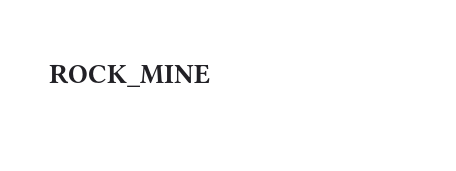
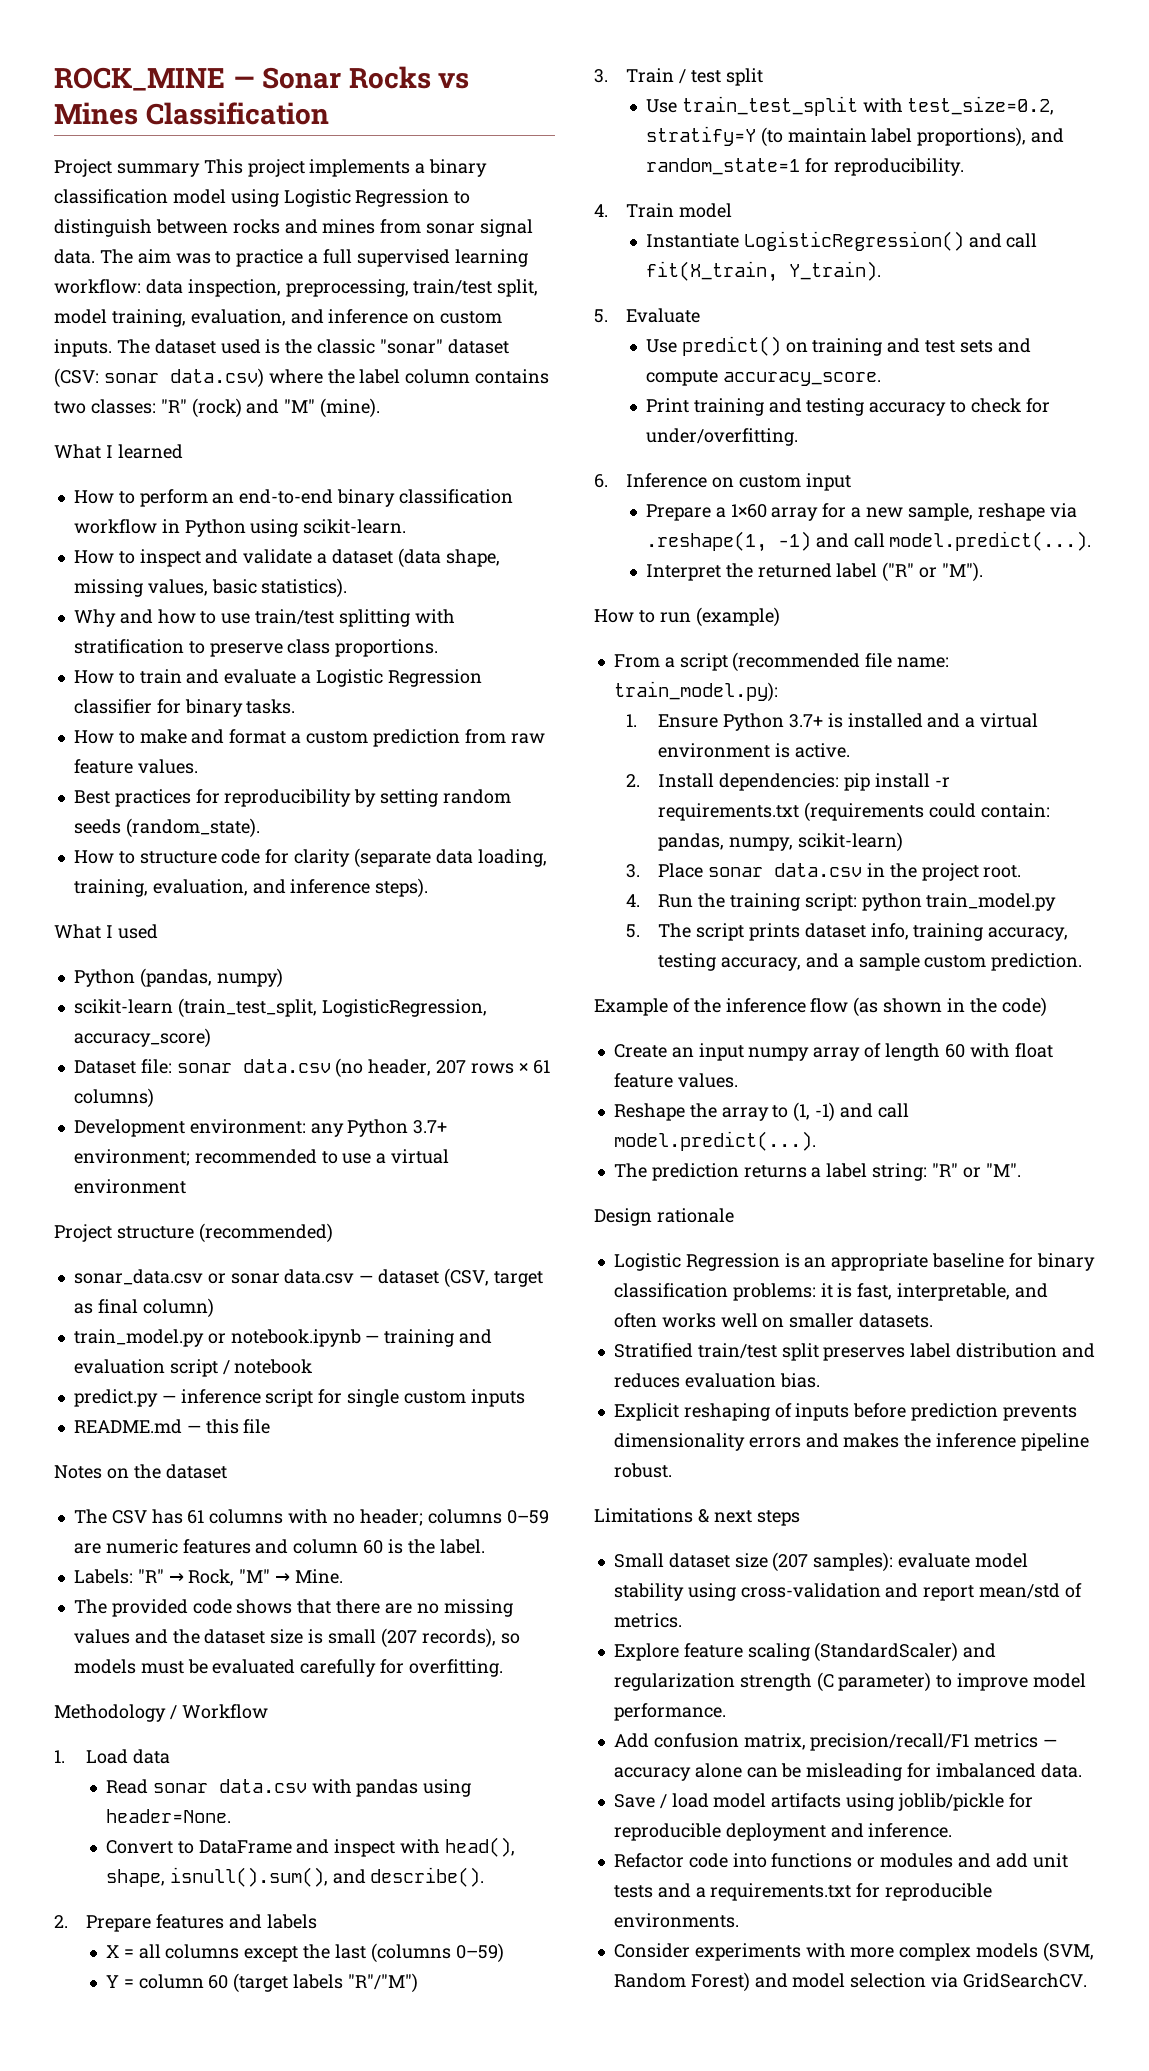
(210, 75) none -> [232,66,470,89] [54,102,329,125] [54,159,488,177] [54,189,471,207] [54,219,534,237] [54,249,528,267] [54,279,539,297] [54,309,503,327] [54,339,509,357] [54,368,550,388] [54,398,381,418] [54,444,183,459] [73,489,513,507] [73,519,407,537] [73,548,500,568] [73,578,348,598] [73,609,455,627] [73,639,439,657] [73,669,482,687] [73,699,296,717] [73,729,545,747] [73,759,198,774] [73,789,511,807] [73,818,260,838] [73,848,547,868] [73,878,429,898] [54,924,158,939] [73,968,283,988] [73,998,487,1018] [73,1028,211,1048] [73,1058,550,1078] [73,1088,154,1108] [73,1119,448,1137] [73,1149,450,1166] [73,1179,186,1194] [54,1223,333,1243] [73,1268,543,1288] [73,1298,214,1318] [73,1329,493,1347] [73,1359,313,1377] [73,1389,525,1407] [73,1419,271,1434] [54,1464,227,1479] [73,1509,549,1526] [73,1539,485,1554] [73,1569,343,1586] [73,1599,513,1617] [73,1628,520,1648] [73,1659,503,1677] [54,1704,268,1722] [54,1749,170,1764] [105,1779,472,1797] [105,1809,231,1823] [105,1837,516,1857] [105,1867,485,1887] [54,1914,317,1932] [105,1943,504,1963] [105,1973,419,1993] [594,68,763,86] [645,96,1055,116] [645,126,1065,147] [645,158,964,176] [594,203,732,218] [645,231,1038,251] [645,261,881,282] [594,308,701,323] [645,336,1031,356] [645,370,881,386] [645,398,1050,416] [645,428,798,446] [594,473,851,491] [645,503,1077,521] [645,531,1092,552] [645,562,984,582] [594,607,780,627] [613,652,950,672] [613,681,778,702] [626,713,1039,731] [658,743,850,758] [626,773,950,791] [658,802,1050,822] [658,832,903,852] [626,863,1022,881] [626,893,1057,911] [626,923,1069,941] [658,953,1083,971] [594,997,1047,1017] [613,1043,1053,1061] [613,1073,738,1088] [613,1102,909,1122] [613,1131,816,1151] [613,1163,1021,1181] [594,1208,734,1226] [613,1253,1095,1271] [613,1283,1048,1301] [613,1313,934,1328] [613,1343,1095,1361] [613,1373,820,1388] [613,1403,1077,1421] [613,1433,1089,1451] [613,1463,672,1478] [594,1508,800,1526] [613,1552,1028,1572] [613,1583,1082,1601] [613,1613,682,1628] [613,1642,997,1662] [613,1672,1086,1692] [613,1703,726,1721] [613,1733,1058,1751] [613,1763,1082,1781] [613,1793,1033,1811] [613,1823,953,1841] [613,1853,1068,1868] [613,1883,993,1901] [613,1913,739,1928] [613,1942,1094,1962] [613,1972,1087,1992] — Sonar Rocks vs Mines Classification // Project summary This project implements a binary classification model using Logistic Regression to distinguish between rocks and mines from sonar signal data. The aim was to practice a full supervised learning workflow: data inspection, preprocessing, train/test split, model training, evaluation, and inference on custom inputs. The dataset used is the classic "sonar" dataset (CSV: sonar data.csv) where the label column contains two classes: "R" (rock) and "M" (mine). // What I learned // How to perform an end-to-end binary classification workflow in Python using scikit-learn. // How to inspect and validate a dataset (data shape, missing values, basic statistics). // Why and how to use train/test splitting with stratification to preserve class proportions. // How to train and evaluate a Logistic Regression classifier for binary tasks. // How to make and format a custom prediction from raw feature values. // Best practices for reproducibility by setting random seeds (random_state). // How to structure code for clarity (separate data loading, training, evaluation, and inference steps). // What I used // Python (pandas, numpy) // scikit-learn (train_test_split, LogisticRegression, accuracy_score) // Dataset file: sonar data.csv (no header, 207 rows × 61 columns) // Development environment: any Python 3.7+ environment; recommended to use a virtual environment // Project structure (recommended) // sonar_data.csv or sonar data.csv — dataset (CSV, target as final column) // train_model.py or notebook.ipynb — training and evaluation script / notebook // predict.py — inference script for single custom inputs // README.md — this file // Notes on the dataset // The CSV has 61 columns with no header; columns 0–59 are numeric features and column 60 is the label. // Labels: "R" → Rock, "M" → Mine. // The provided code shows that there are no missing values and the dataset size is small (207 records), so models must be evaluated carefully for overfitting. // Methodology / Workflow // 1. Load data // Read sonar data.csv with pandas using header=None. // Convert to DataFrame and inspect with head(), shape, isnull().sum(), and describe(). // 2. Prepare features and labels // X = all columns except the last (columns 0–59) // Y = column 60 (target labels "R"/"M") // 3. Train / test split // Use train_test_split with test_size=0.2, stratify=Y (to maintain label proportions), and random_state=1 for reproducibility. // 4. Train model // Instantiate LogisticRegression() and call fit(X_train, Y_train). // 5. Evaluate // Use predict() on training and test sets and compute accuracy_score. // Print training and testing accuracy to check for under/overfitting. // 6. Inference on custom input // Prepare a 1×60 array for a new sample, reshape via .reshape(1, -1) and call model.predict(...). // Interpret the returned label ("R" or "M"). // How to run (example) // From a script (recommended file name: train_model.py): // 1. Ensure Python 3.7+ is installed and a virtual environment is active. // 2. Install dependencies: pip install -r requirements.txt (requirements could contain: pandas, numpy, scikit-learn) // 3. Place sonar data.csv in the project root. // 4. Run the training script: python train_model.py // 5. The script prints dataset info, training accuracy, testing accuracy, and a sample custom prediction. // Example of the inference flow (as shown in the code) // Create an input numpy array of length 60 with float feature values. // Reshape the array to (1, -1) and call model.predict(...). // The prediction returns a label string: "R" or "M". // Design rationale // Logistic Regression is an appropriate baseline for binary classification problems: it is fast, interpretable, and often works well on smaller datasets. // Stratified train/test split preserves label distribution and reduces evaluation bias. // Explicit reshaping of inputs before prediction prevents dimensionality errors and makes the inference pipeline robust. // Limitations & next steps // Small dataset size (207 samples): evaluate model stability using cross-validation and report mean/std of metrics. // Explore feature scaling (StandardScaler) and regularization strength (C parameter) to improve model performance. // Add confusion matrix, precision/recall/F1 metrics — accuracy alone can be misleading for imbalanced data. // Save / load model artifacts using joblib/pickle for reproducible deployment and inference. // Refactor code into functions or modules and add unit tests and a requirements.txt for reproducible environments. // Consider experiments with more complex models (SVM, Random Forest) and model selection via GridSearchCV.

